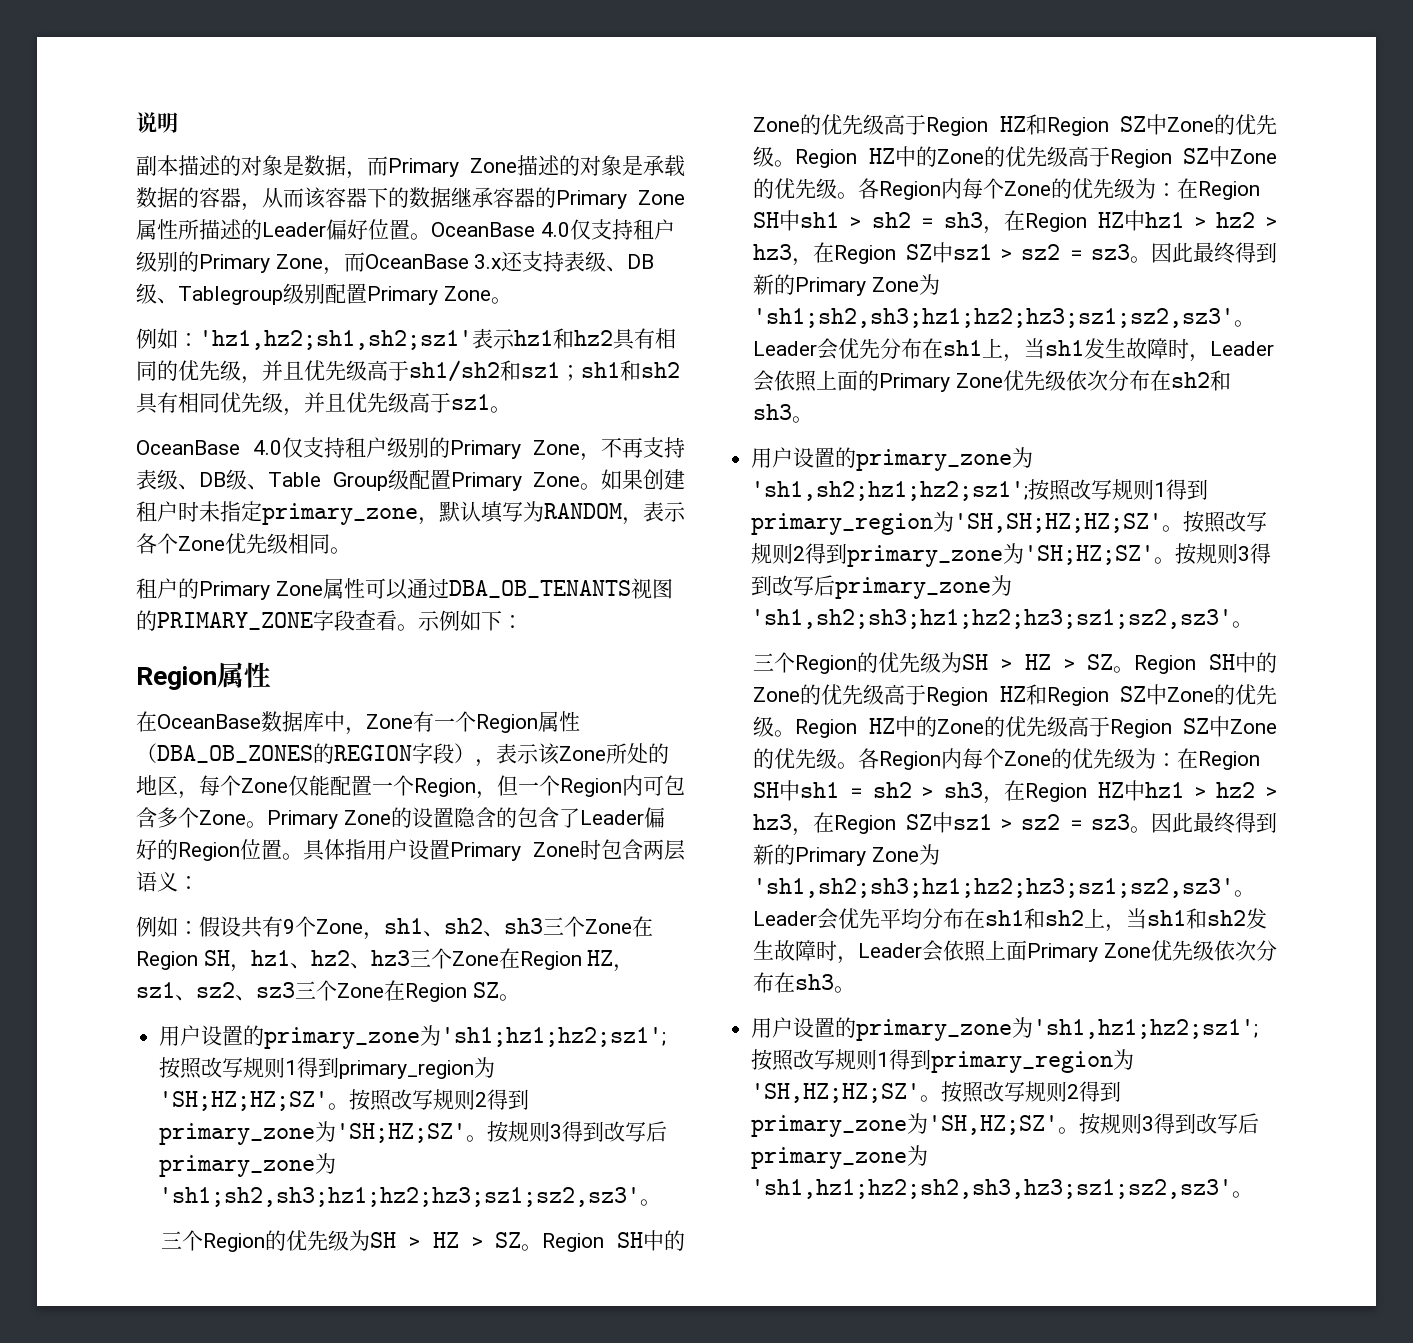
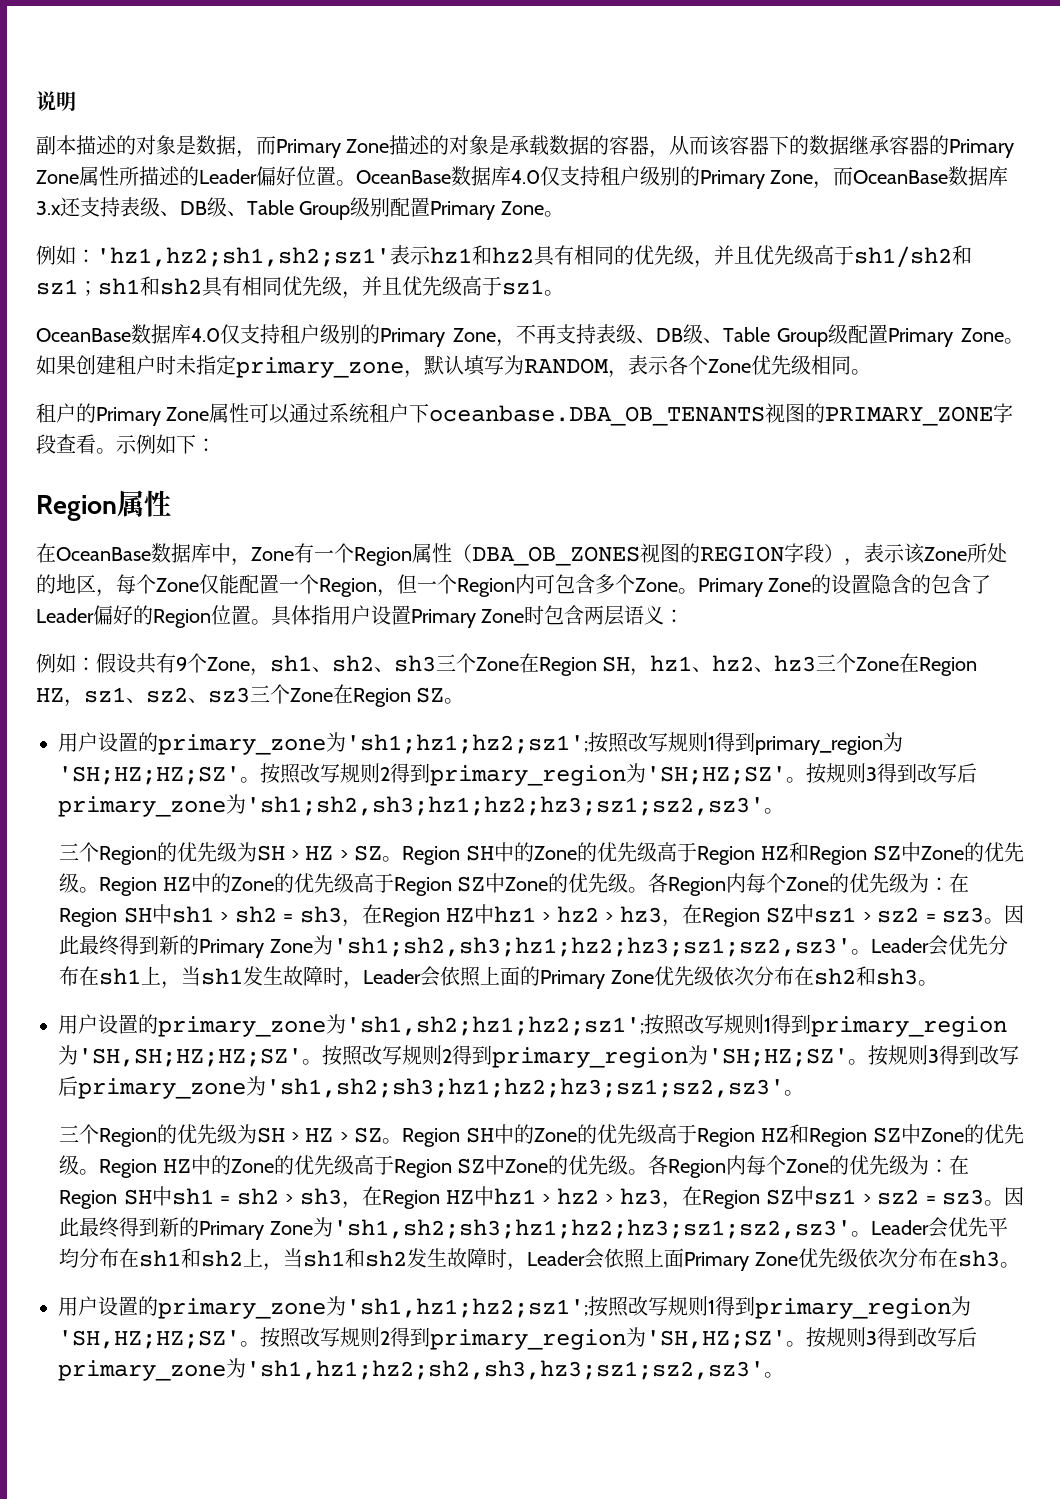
(535, 229) none -> [451,166,511,186] 数据库
(469, 261) none -> [948,166,1009,186] 数据库
[178,286,283,305] Tablegroup -> [247,200,351,220] Table Group
(240, 447) none -> [131,324,191,344] 数据库
[448,580,631,598] DBA_OB_TENANTS -> [329,403,766,426] 系统租户下oceanbase.DBA_OB_TENANTS
(313, 754) none -> [640,543,680,563] 视图
[159,1123,316,1145] primary_zone -> [430,765,626,786] primary_region
[847,545,1004,567] primary_zone -> [492,1047,688,1068] primary_region
[751,1115,908,1137] primary_zone -> [430,1329,626,1350] primary_region

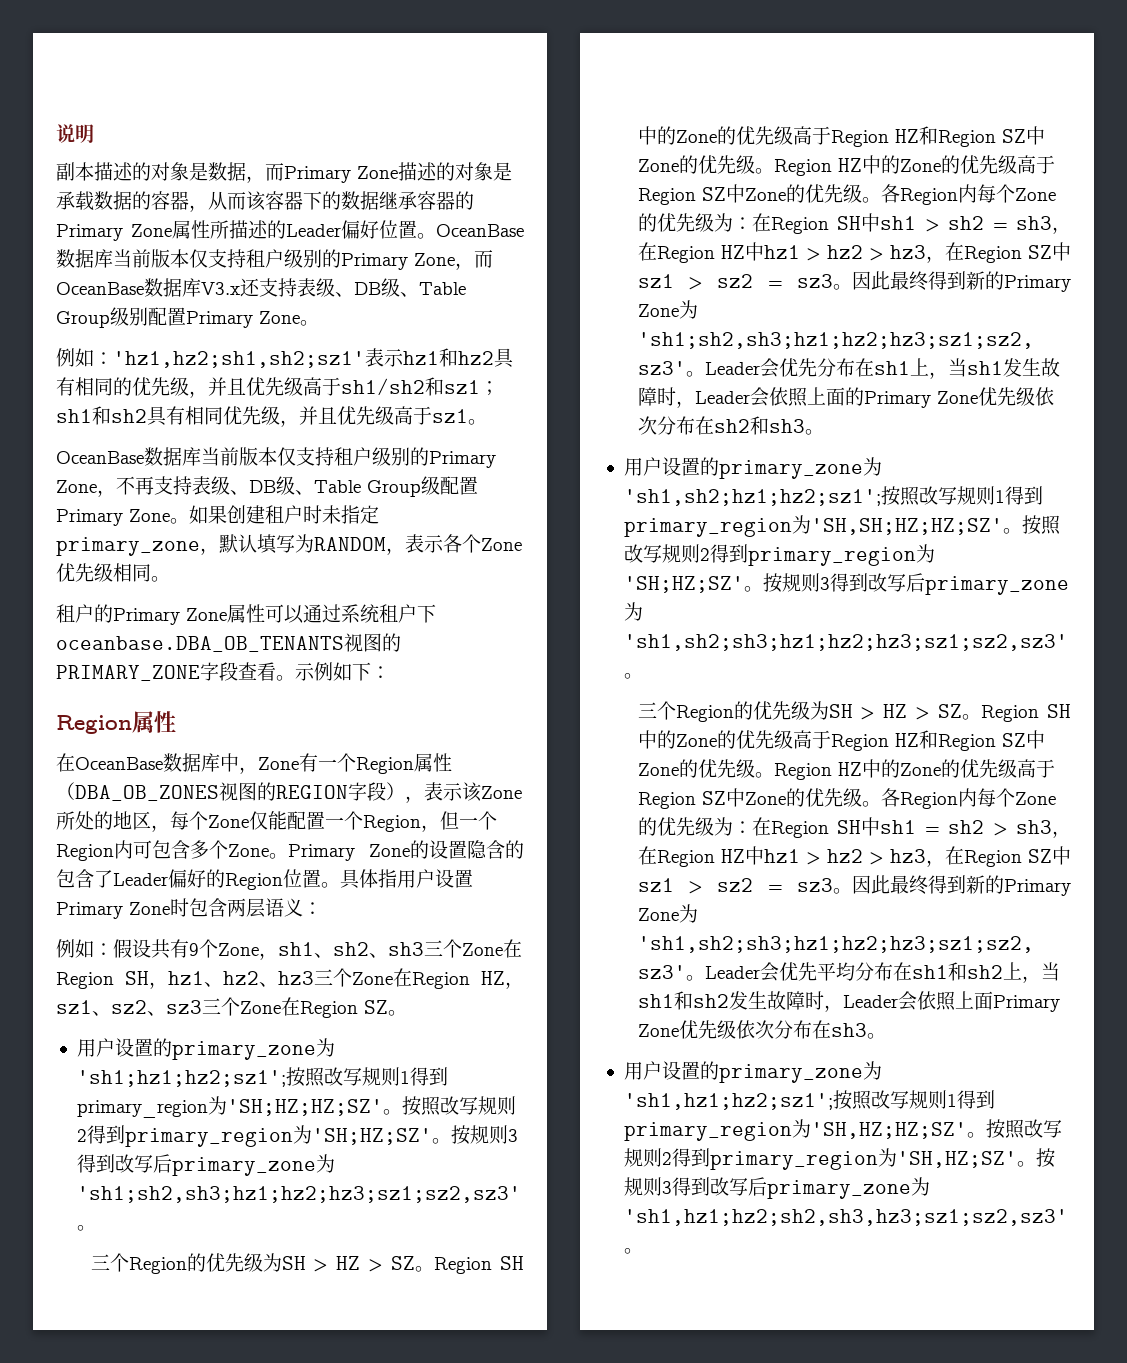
[511,170,540,184] 4.0 -> [113,249,189,268] 当前版本
[36,201,61,215] 3.x -> [201,282,240,295] V3.x
[191,328,220,342] 4.0 -> [201,447,277,466] 当前版本

